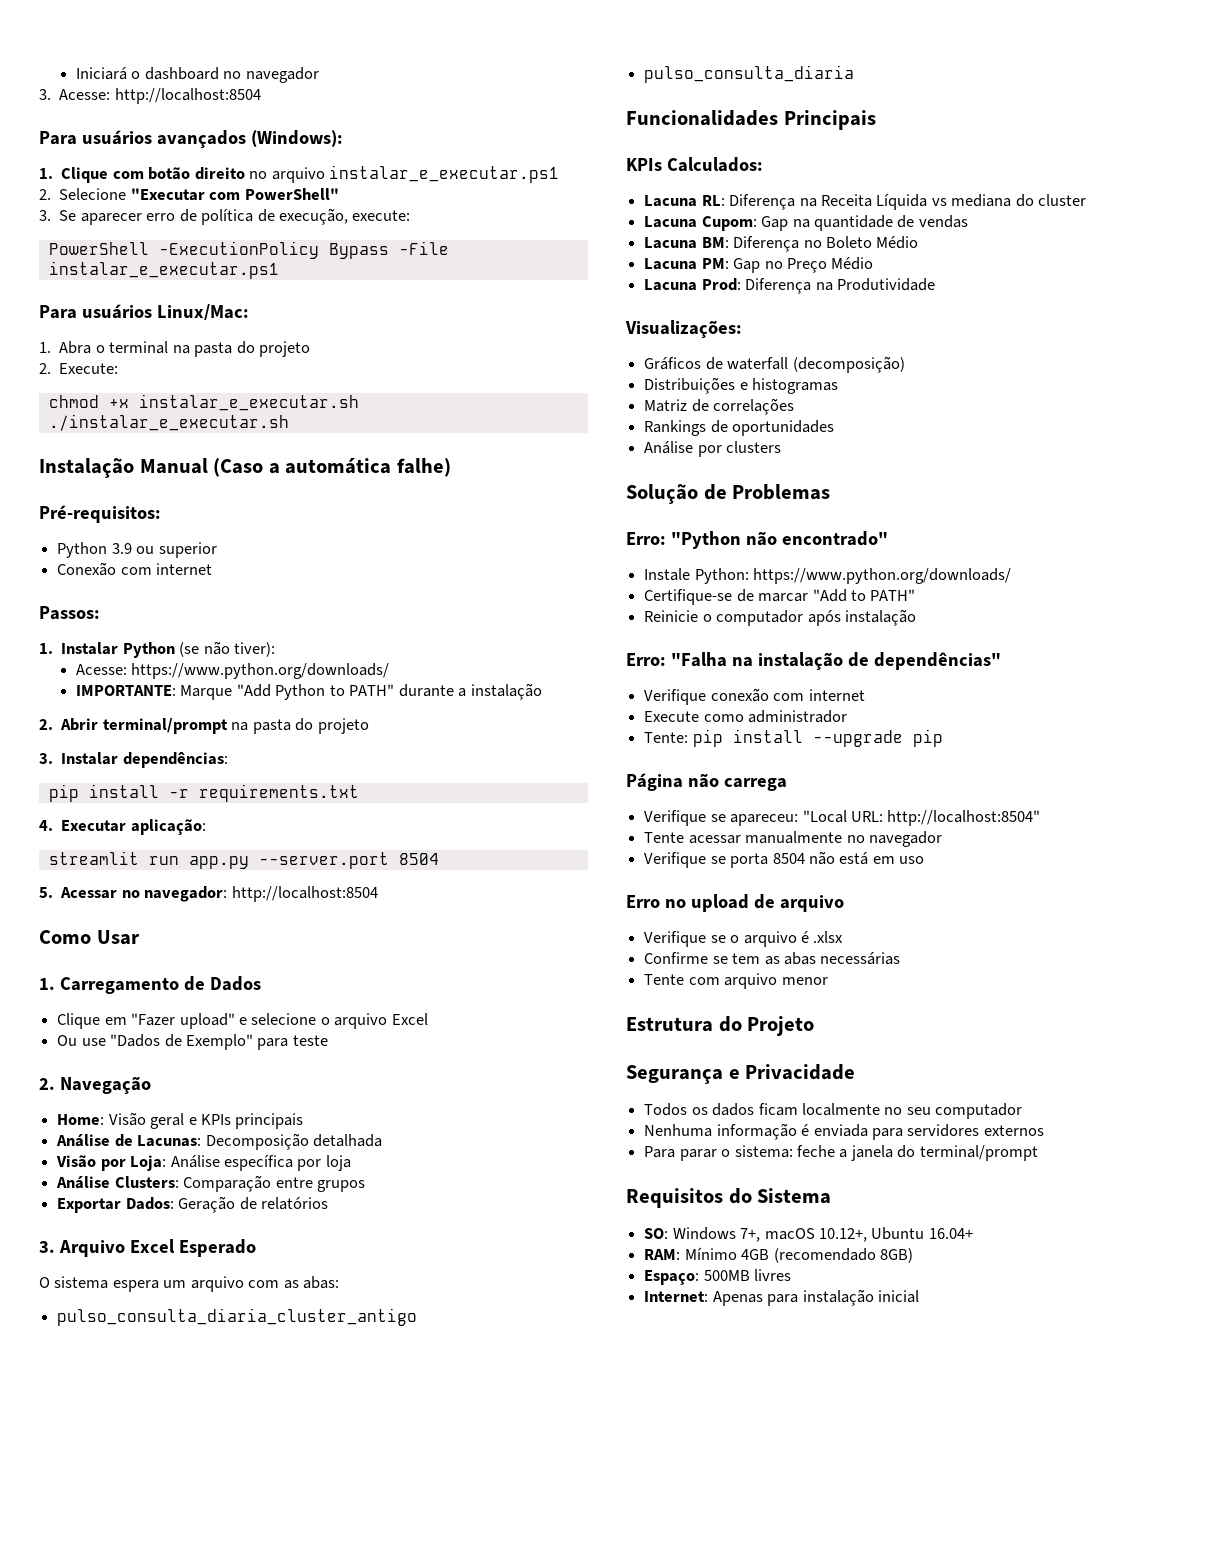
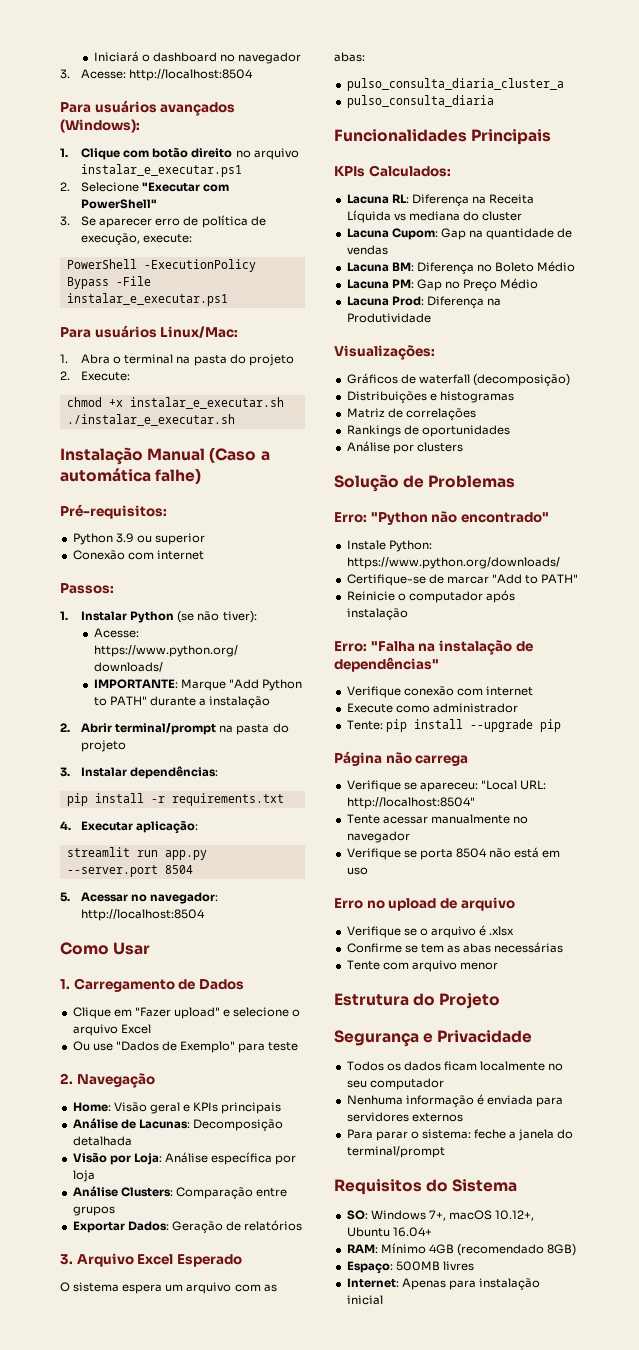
[57,1308,418,1326] pulso_consulta_diaria_cluster_antigo -> [346,78,564,91] pulso_consulta_diaria_cluster_a

